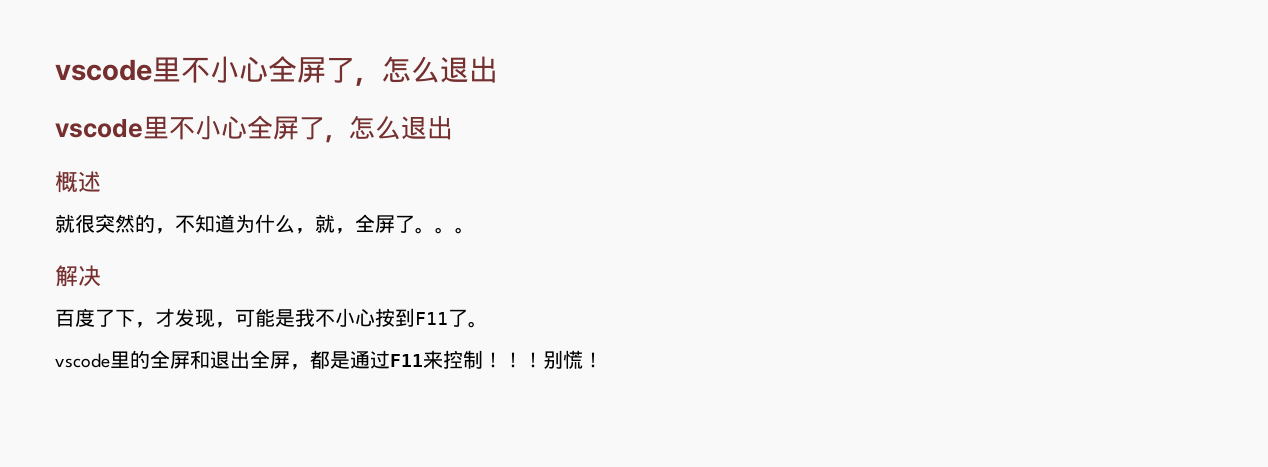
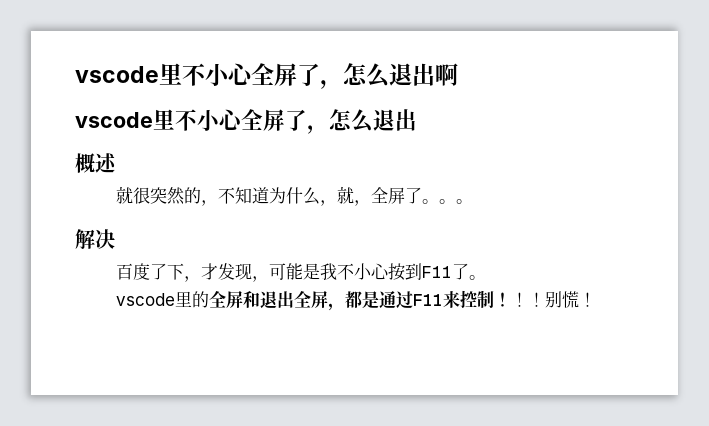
[55,56,498,86] vscode里不小心全屏了，怎么退出 -> [75,63,458,89] vscode里不小心全屏了，怎么退出啊

